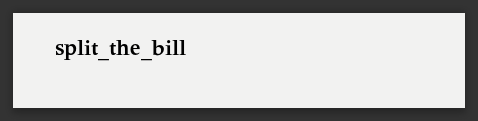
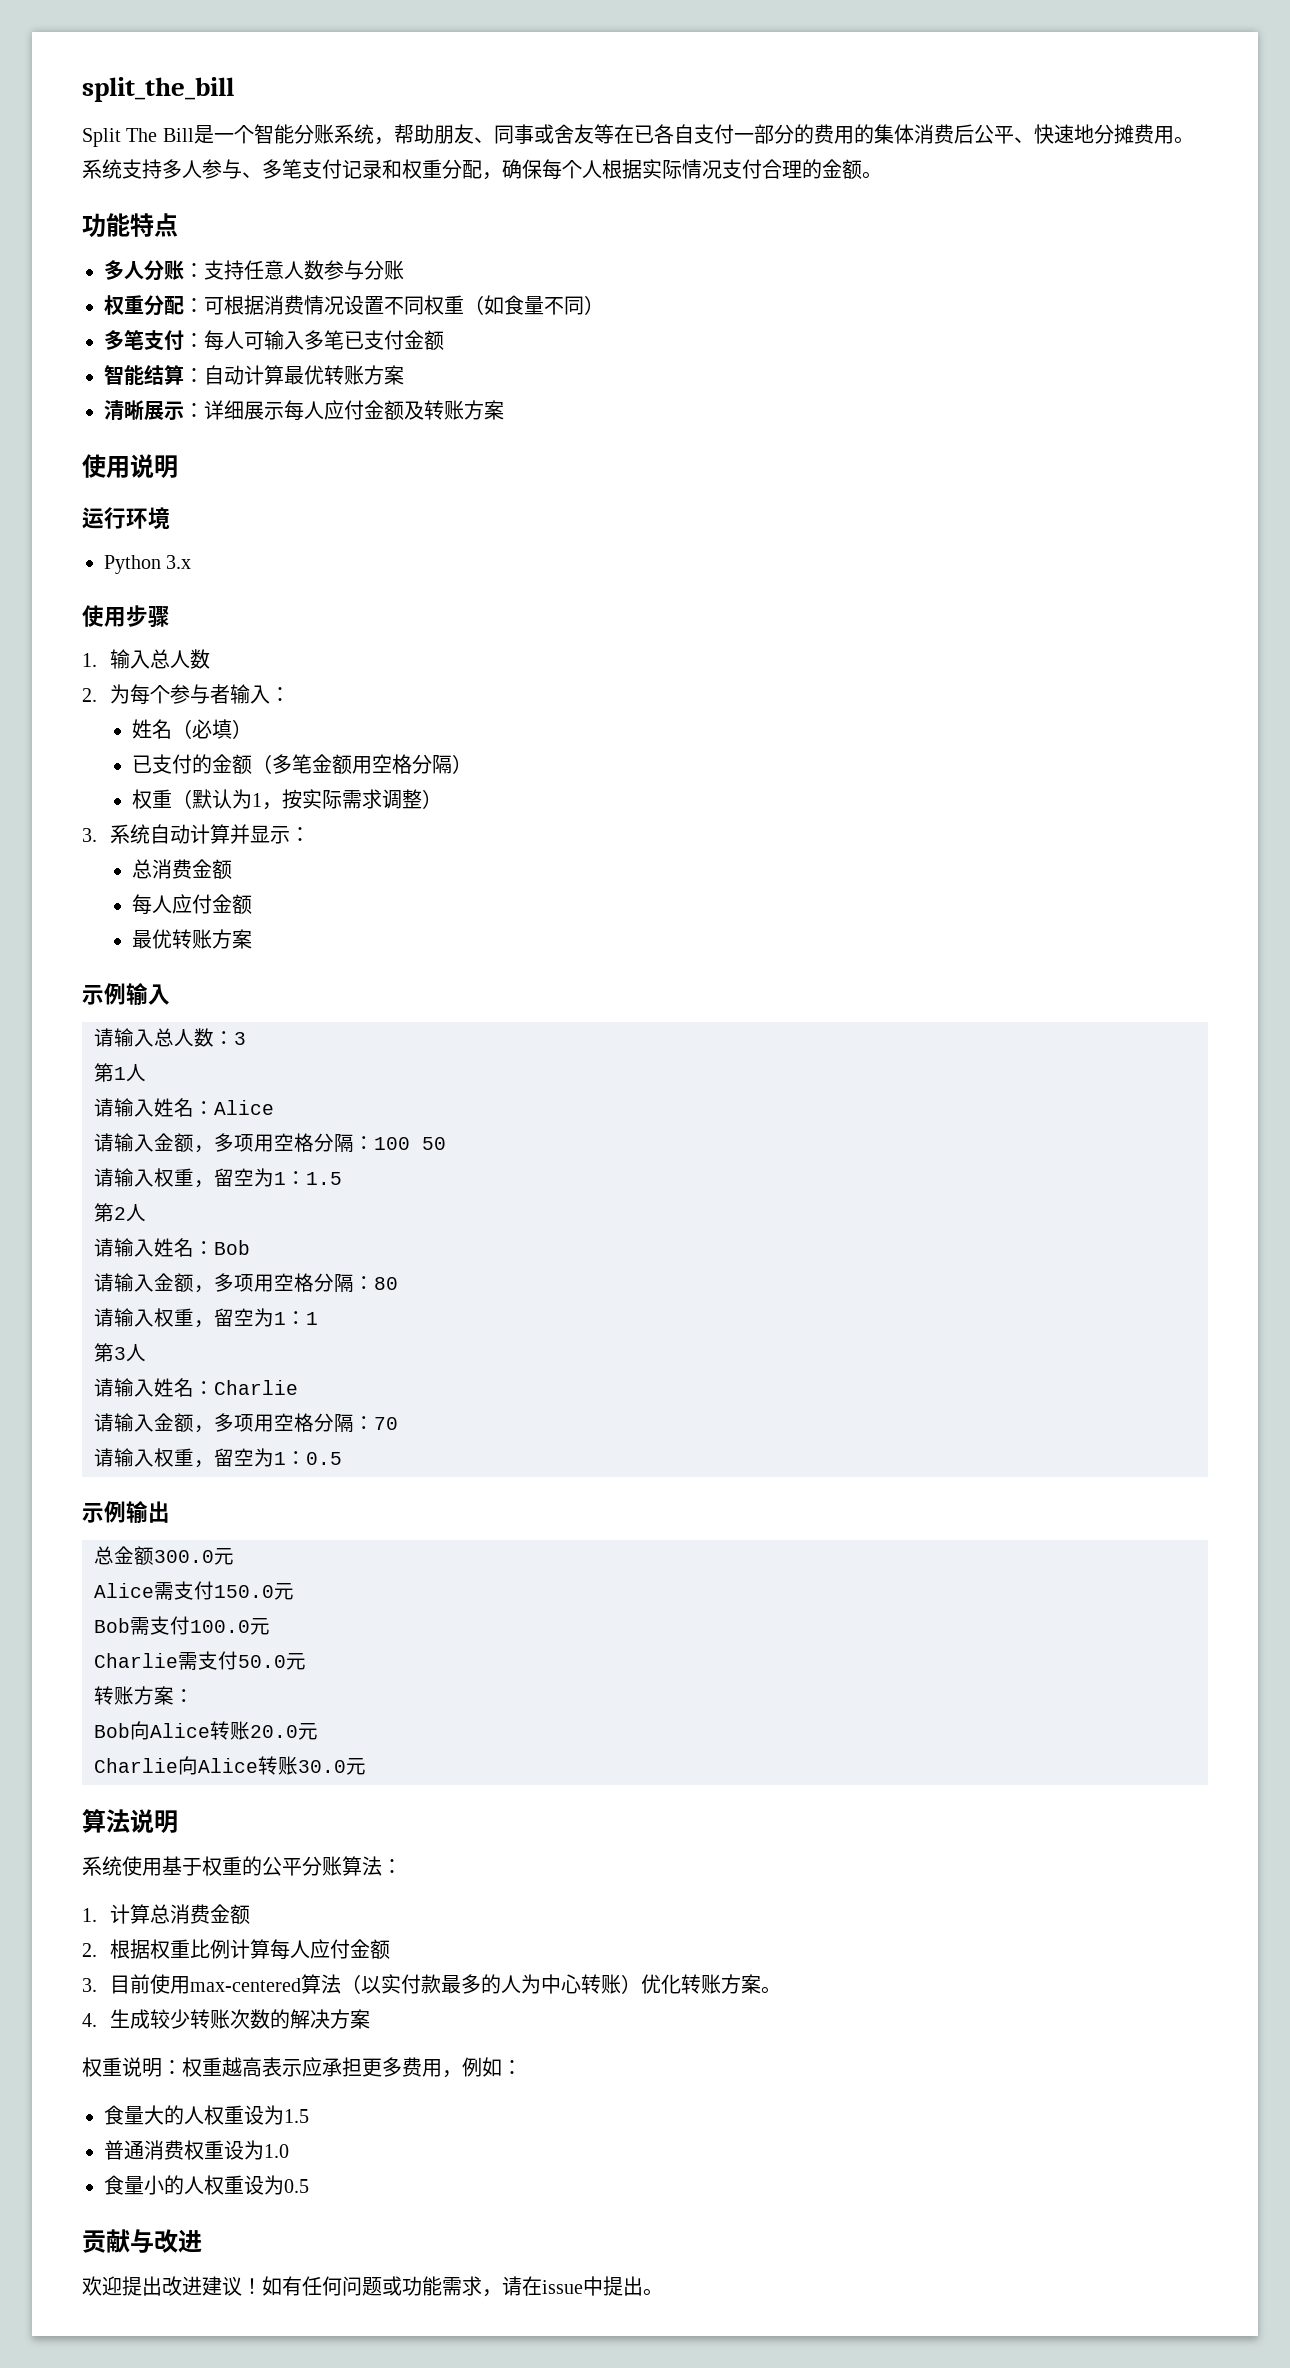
(186, 50) none -> [82,124,1194,147] [82,159,882,180] [82,213,178,237] [104,260,404,281] [104,295,604,316] [104,330,444,351] [104,365,404,385] [104,400,504,421] [82,454,178,478] [82,507,170,529] [104,555,192,574] [82,605,170,627] [82,649,210,669] [82,684,290,705] [131,719,252,739] [131,754,472,774] [131,789,442,810] [82,824,310,844] [131,859,232,879] [131,894,252,915] [131,929,252,949] [82,983,170,1005] [94,1028,246,1047] [94,1063,146,1082] [94,1098,274,1117] [94,1133,446,1153] [94,1168,342,1188] [94,1203,146,1222] [94,1238,250,1257] [94,1273,398,1293] [94,1308,318,1328] [94,1343,146,1362] [94,1378,298,1397] [94,1413,398,1433] [94,1448,342,1468] [82,1501,170,1523] [94,1546,234,1565] [94,1581,294,1600] [94,1616,270,1635] [94,1651,306,1670] [94,1686,194,1705] [94,1721,318,1740] [94,1756,366,1775] [82,1809,178,1833] [82,1856,402,1876] [82,1904,250,1924] [82,1939,390,1960] [82,1974,781,1994] [82,2009,370,2029] [82,2057,522,2078] [104,2105,309,2125] [104,2140,289,2160] [104,2175,309,2195] [82,2229,202,2253] [82,2276,663,2297] // Split The Bill是一个智能分账系统，帮助朋友、同事或舍友等在已各自支付一部分的费用的集体消费后公平、快速地分摊费用。系统支持多人参与、多笔支付记录和权重分配，确保每个人根据实际情况支付合理的金额。 // 功能特点 // 多人分账：支持任意人数参与分账 // 权重分配：可根据消费情况设置不同权重（如食量不同） // 多笔支付：每人可输入多笔已支付金额 // 智能结算：自动计算最优转账方案 // 清晰展示：详细展示每人应付金额及转账方案 // 使用说明 // 运行环境 // Python 3.x // 使用步骤 // 1.输入总人数 // 2.为每个参与者输入： // 姓名（必填） // 已支付的金额（多笔金额用空格分隔） // 权重（默认为1，按实际需求调整） // 3.系统自动计算并显示： // 总消费金额 // 每人应付金额 // 最优转账方案 // 示例输入 // 请输入总人数：3 // 第1人 // 请输入姓名：Alice // 请输入金额，多项用空格分隔：100 50 // 请输入权重，留空为1：1.5 // 第2人 // 请输入姓名：Bob // 请输入金额，多项用空格分隔：80 // 请输入权重，留空为1：1 // 第3人 // 请输入姓名：Charlie // 请输入金额，多项用空格分隔：70 // 请输入权重，留空为1：0.5 // 示例输出 // 总金额300.0元 // Alice需支付150.0元 // Bob需支付100.0元 // Charlie需支付50.0元 // 转账方案： // Bob向Alice转账20.0元 // Charlie向Alice转账30.0元 // 算法说明 // 系统使用基于权重的公平分账算法： // 1.计算总消费金额 // 2.根据权重比例计算每人应付金额 // 3.目前使用max-centered算法（以实付款最多的人为中心转账）优化转账方案。 // 4.生成较少转账次数的解决方案 // 权重说明：权重越高表示应承担更多费用，例如： // 食量大的人权重设为1.5 // 普通消费权重设为1.0 // 食量小的人权重设为0.5 // 贡献与改进 // 欢迎提出改进建议！如有任何问题或功能需求，请在issue中提出。

